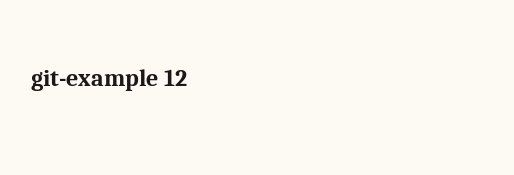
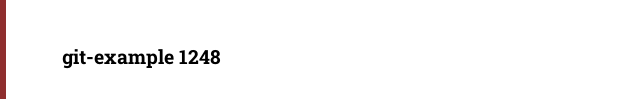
[164,69,188,86] 12 -> [179,49,222,65] 1248

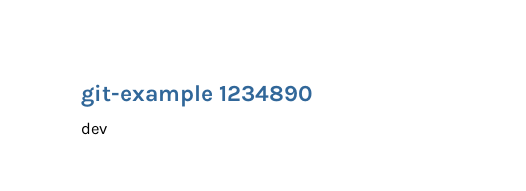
[179,49,222,65] 1248 -> [219,85,314,102] [81,122,107,135] 1234890 // dev

